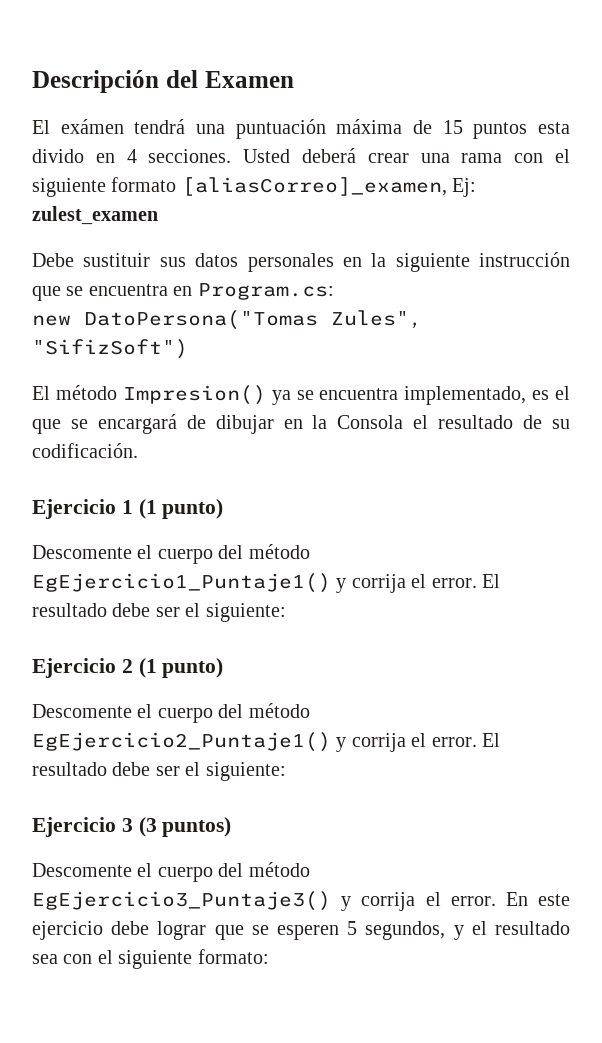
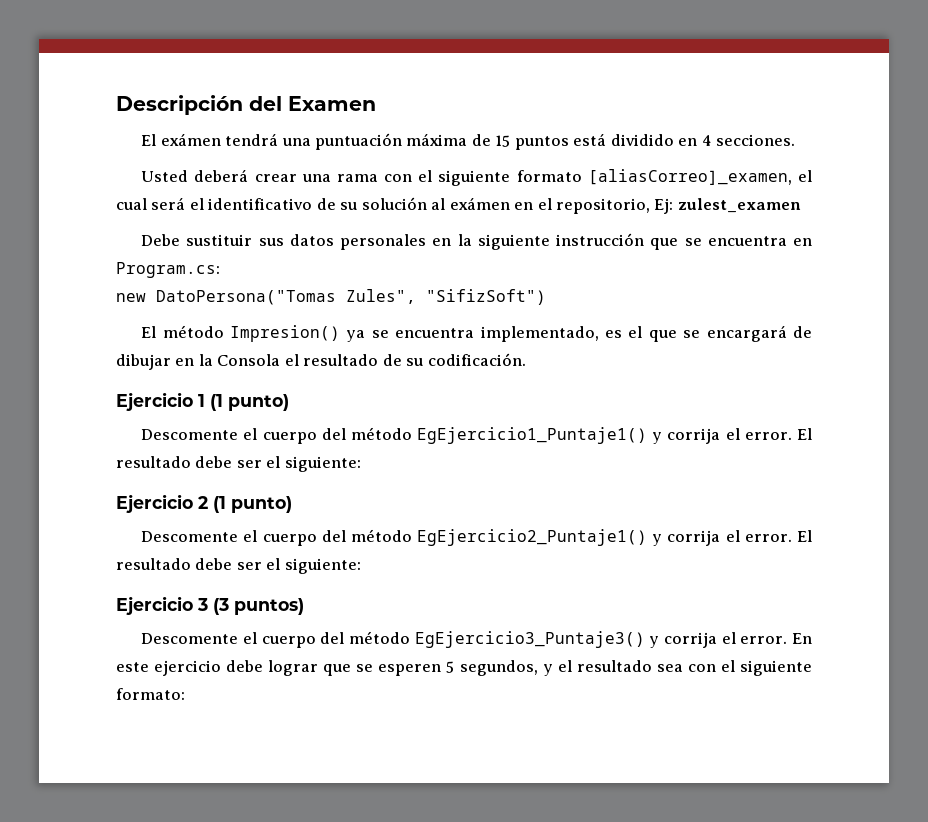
[538,122,570,134] [32,149,84,163] esta divido -> [573,133,674,146] está dividido
(232, 156) none -> (796, 140) //
(447, 186) none -> [798,170,812,182] [116,197,651,214] el cual será el identificativo de su solución al exámen en el repositorio,

